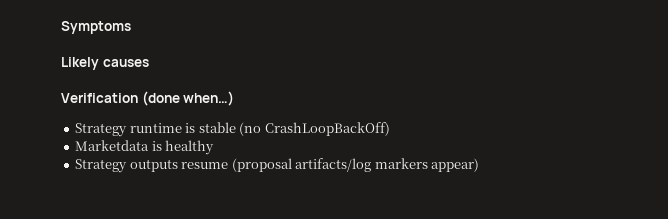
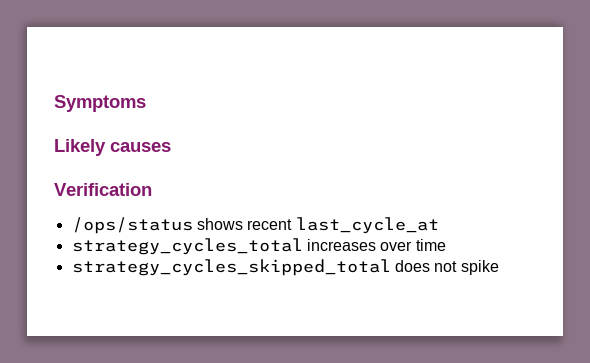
[141,91,235,106] [75,122,390,137] [75,140,215,155] [75,158,480,173] (done when…) // Strategy runtime is stable (no CrashLoopBackOff) // Marketdata is healthy // Strategy outputs resume (proposal artifacts/log markers appear) -> [71,217,439,234] [71,238,446,255] [71,259,499,276] // /ops/status shows recent last_cycle_at // strategy_cycles_total increases over time // strategy_cycles_skipped_total does not spike

